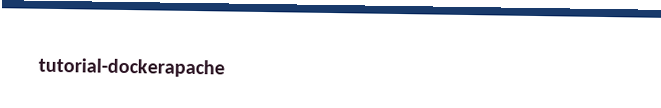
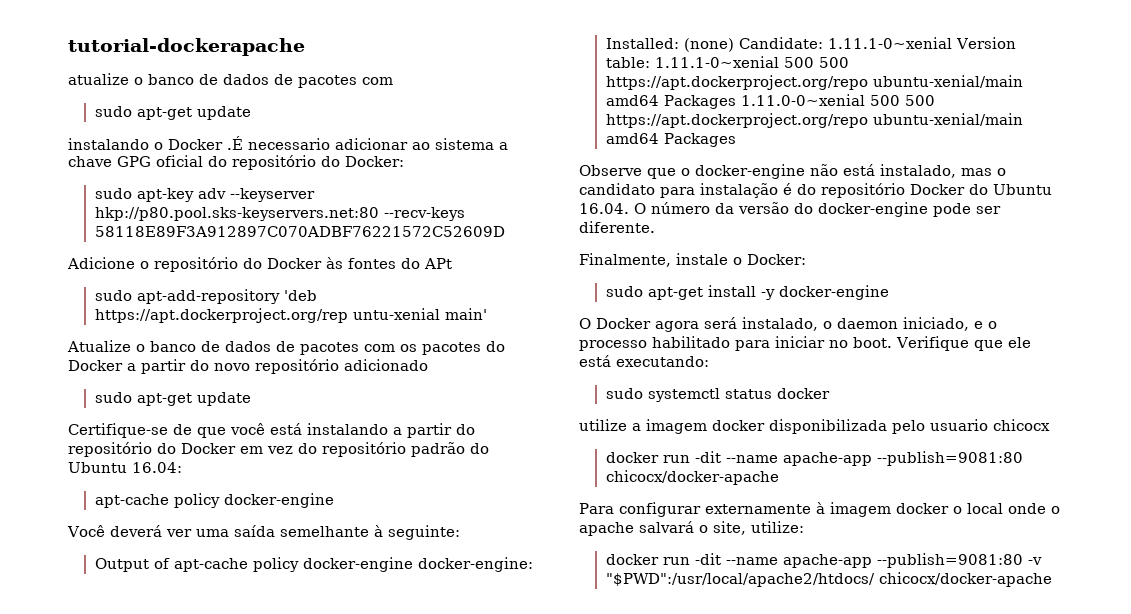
(225, 67) none -> [68,73,393,88] [94,106,251,120] [68,136,508,150] [68,155,404,170] [94,188,315,202] [94,207,465,221] [94,226,505,237] [67,257,452,272] [94,289,317,304] [94,308,487,323] [67,340,505,355] [68,359,428,374] [94,392,251,406] [68,423,475,438] [68,442,489,457] [68,462,182,473] [94,493,334,508] [67,525,460,540] [94,557,533,572] [605,37,1016,52] [605,56,849,68] [605,75,1023,90] [605,94,935,109] [605,113,1023,128] [605,133,736,147] [579,164,1006,179] [579,183,1052,198] [579,202,1001,217] [579,221,655,233] [579,253,806,267] [605,285,889,300] [579,317,997,332] [579,336,1031,351] [579,355,709,367] [605,388,830,402] [579,419,1050,434] [605,451,1023,466] [605,470,779,485] [579,502,1060,517] [579,521,804,536] [605,553,1042,568] [605,572,1052,587] // atualize o banco de dados de pacotes com // sudo apt-get update // instalando o Docker .É necessario adicionar ao sistema a chave GPG oficial do repositório do Docker: // sudo apt-key adv --keyserver hkp://p80.pool.sks-keyservers.net:80 --recv-keys 58118E89F3A912897C070ADBF76221572C52609D // Adicione o repositório do Docker às fontes do APt // sudo apt-add-repository 'deb https://apt.dockerproject.org/rep untu-xenial main' // Atualize o banco de dados de pacotes com os pacotes do Docker a partir do novo repositório adicionado // sudo apt-get update // Certifique-se de que você está instalando a partir do repositório do Docker em vez do repositório padrão do Ubuntu 16.04: // apt-cache policy docker-engine // Você deverá ver uma saída semelhante à seguinte: // Output of apt-cache policy docker-engine docker-engine: Installed: (none) Candidate: 1.11.1-0~xenial Version table: 1.11.1-0~xenial 500 500 https://apt.dockerproject.org/repo ubuntu-xenial/main amd64 Packages 1.11.0-0~xenial 500 500 https://apt.dockerproject.org/repo ubuntu-xenial/main amd64 Packages // Observe que o docker-engine não está instalado, mas o candidato para instalação é do repositório Docker do Ubuntu 16.04. O número da versão do docker-engine pode ser diferente. // Finalmente, instale o Docker: // sudo apt-get install -y docker-engine // O Docker agora será instalado, o daemon iniciado, e o processo habilitado para iniciar no boot. Verifique que ele está executando: // sudo systemctl status docker // utilize a imagem docker disponibilizada pelo usuario chicocx // docker run -dit --name apache-app --publish=9081:80 chicocx/docker-apache // Para configurar externamente à imagem docker o local onde o apache salvará o site, utilize: // docker run -dit --name apache-app --publish=9081:80 -v "$PWD":/usr/local/apache2/htdocs/ chicocx/docker-apache

